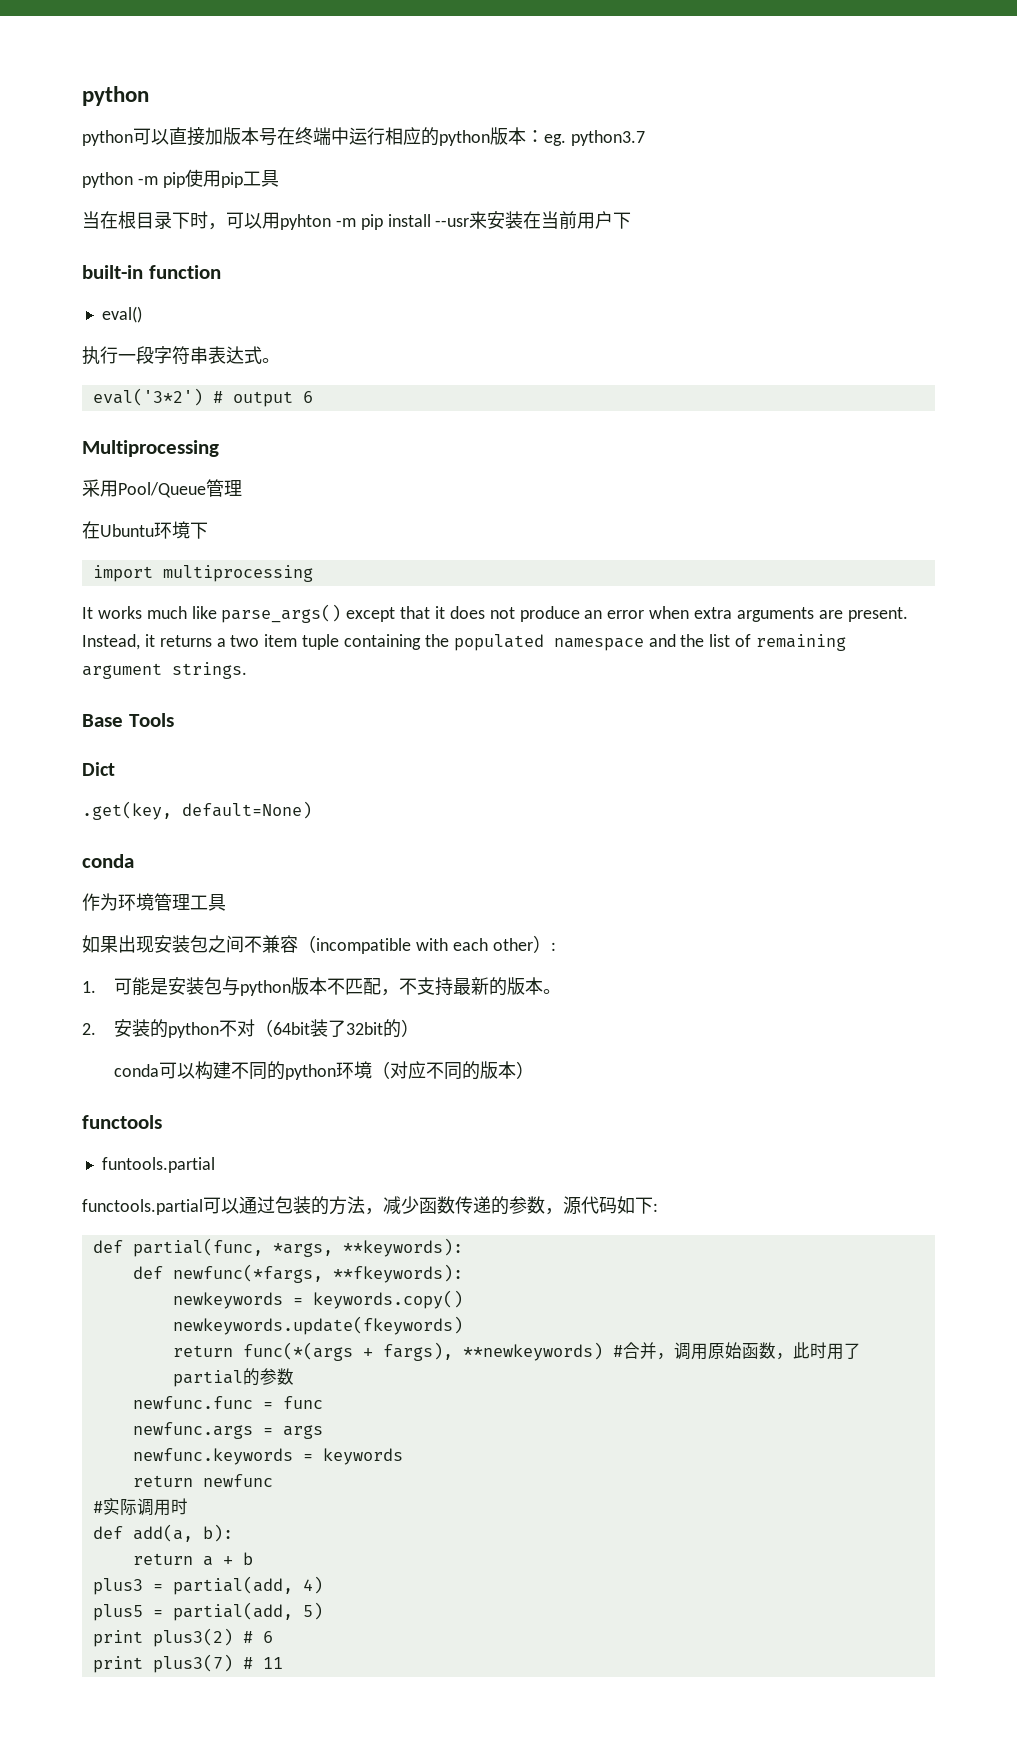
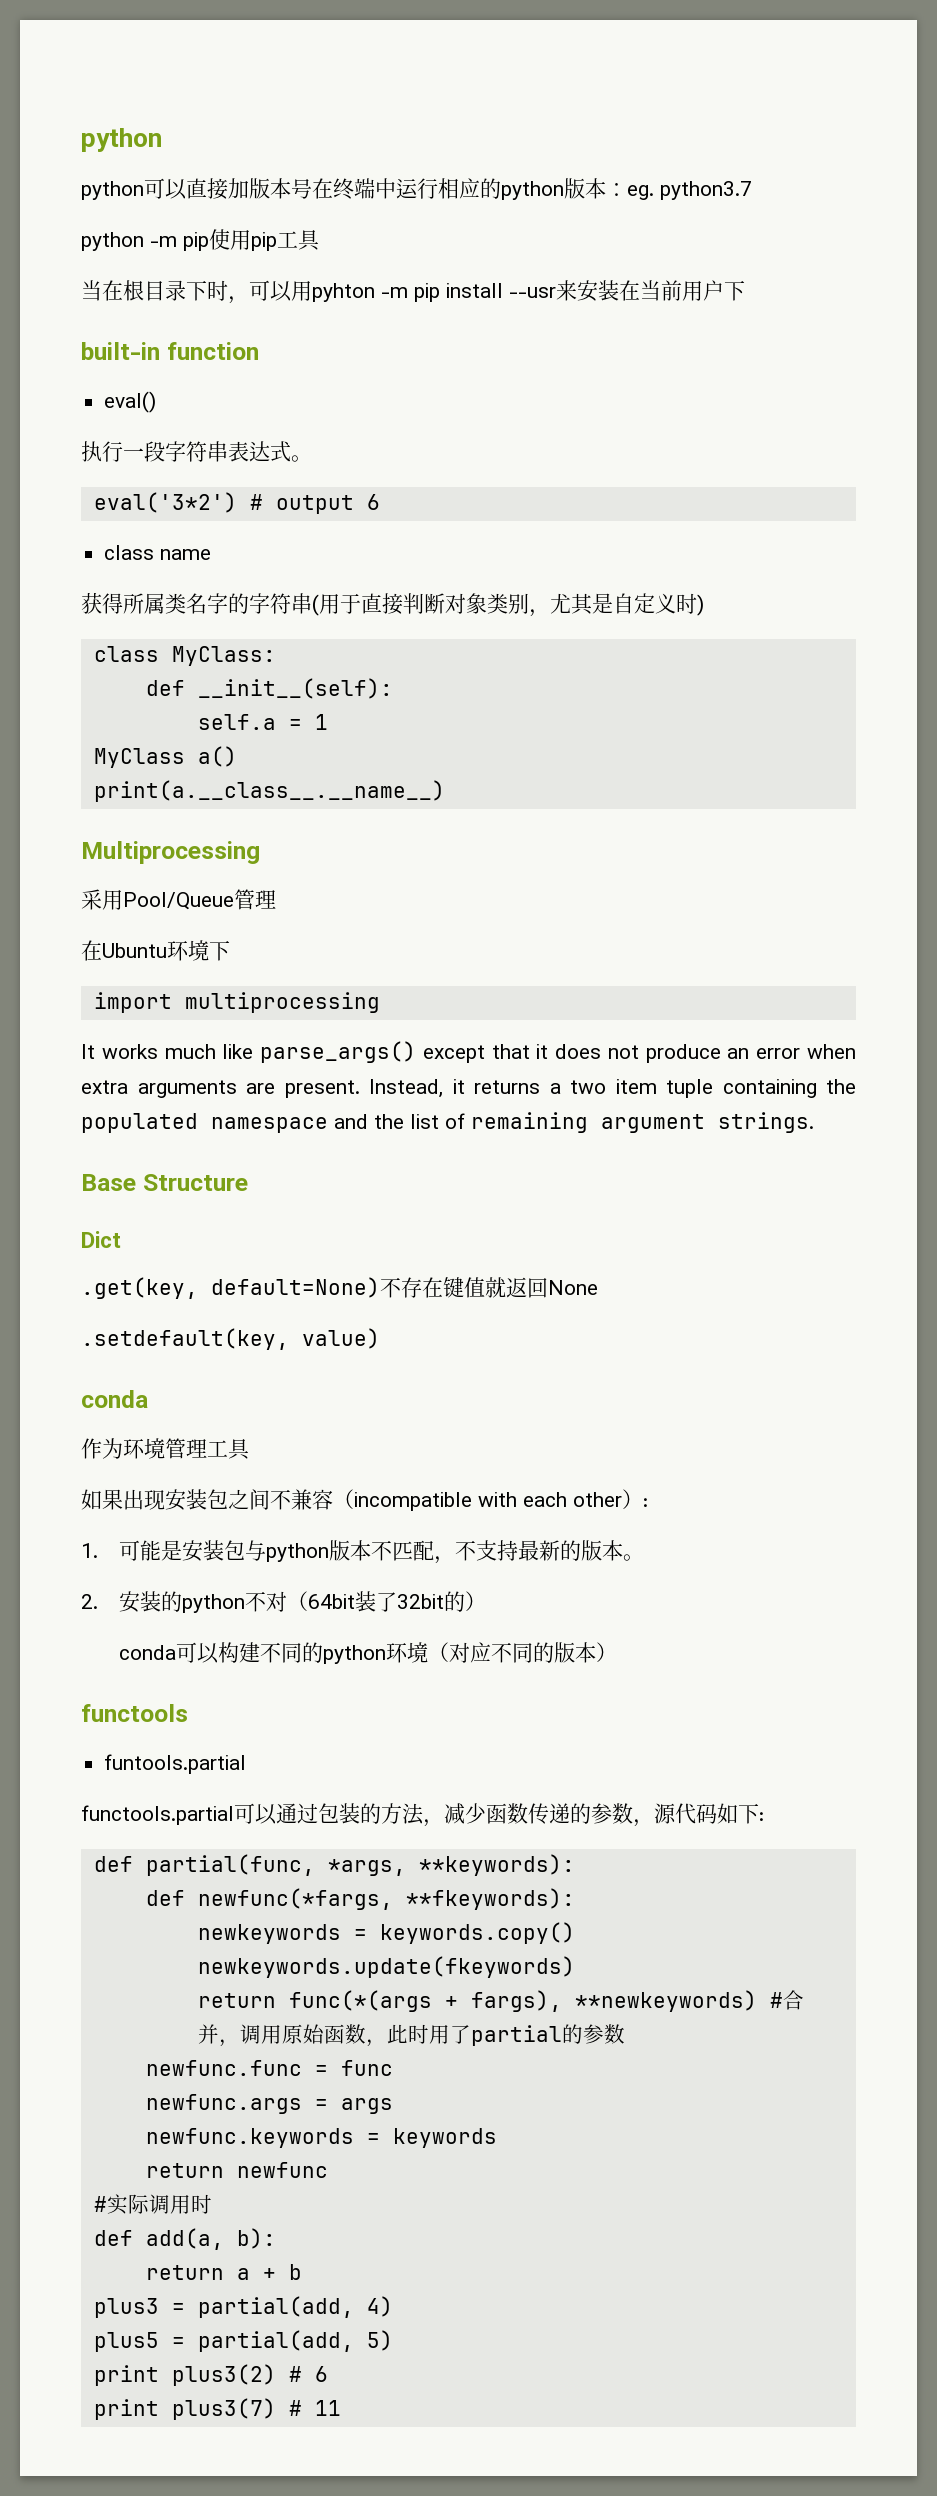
(313, 397) none -> [104,545,212,560] [81,592,704,617] [93,646,276,666] [145,678,393,699] [197,714,328,730] [93,746,237,768] [93,780,445,802] // class name // 获得所属类名字的字符串(用于直接判断对象类别，尤其是自定义时) // class MyClass: // def __init__(self): // self.a = 1 // MyClass a() // print(a.__class__.__name__)
[128,713,174,727] Tools -> [142,1174,248,1191] Structure
(312, 810) none -> [380,1277,598,1298] [81,1328,380,1350] 不存在键值就返回None // .setdefault(key, value)

